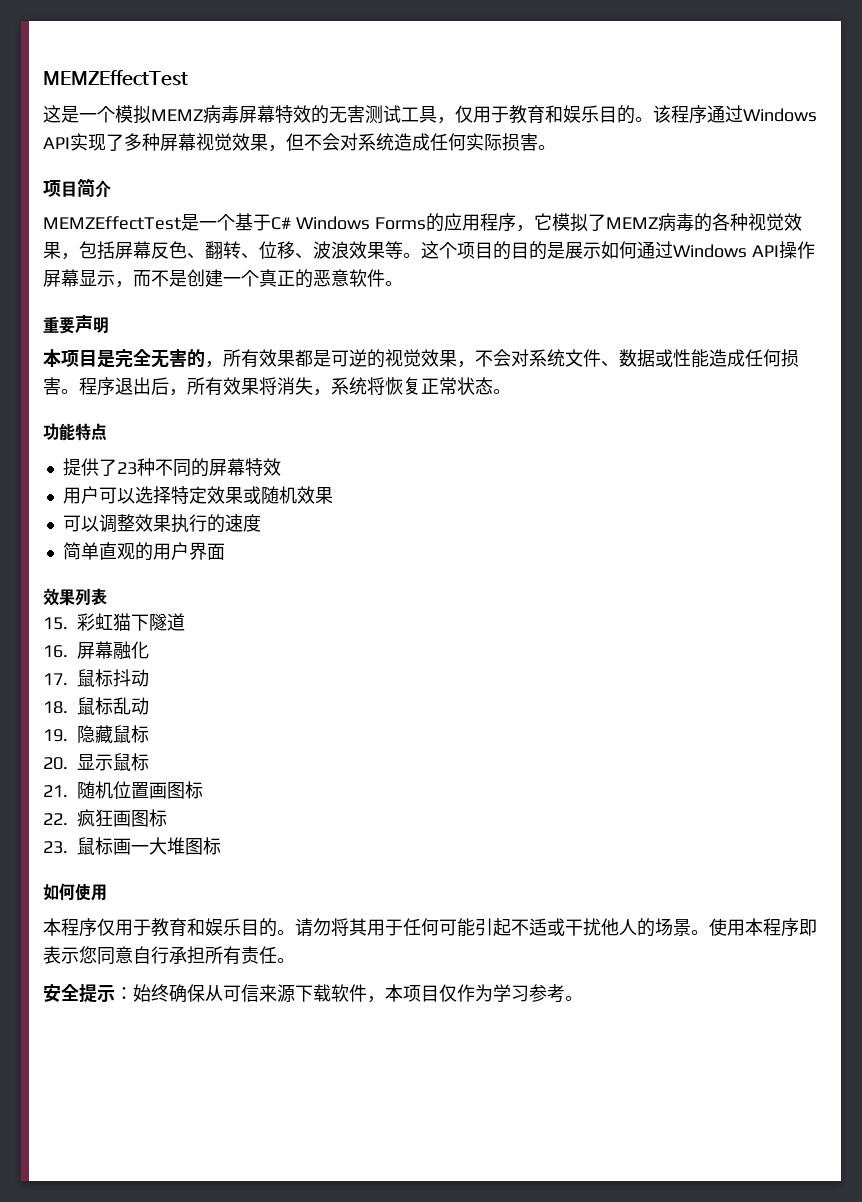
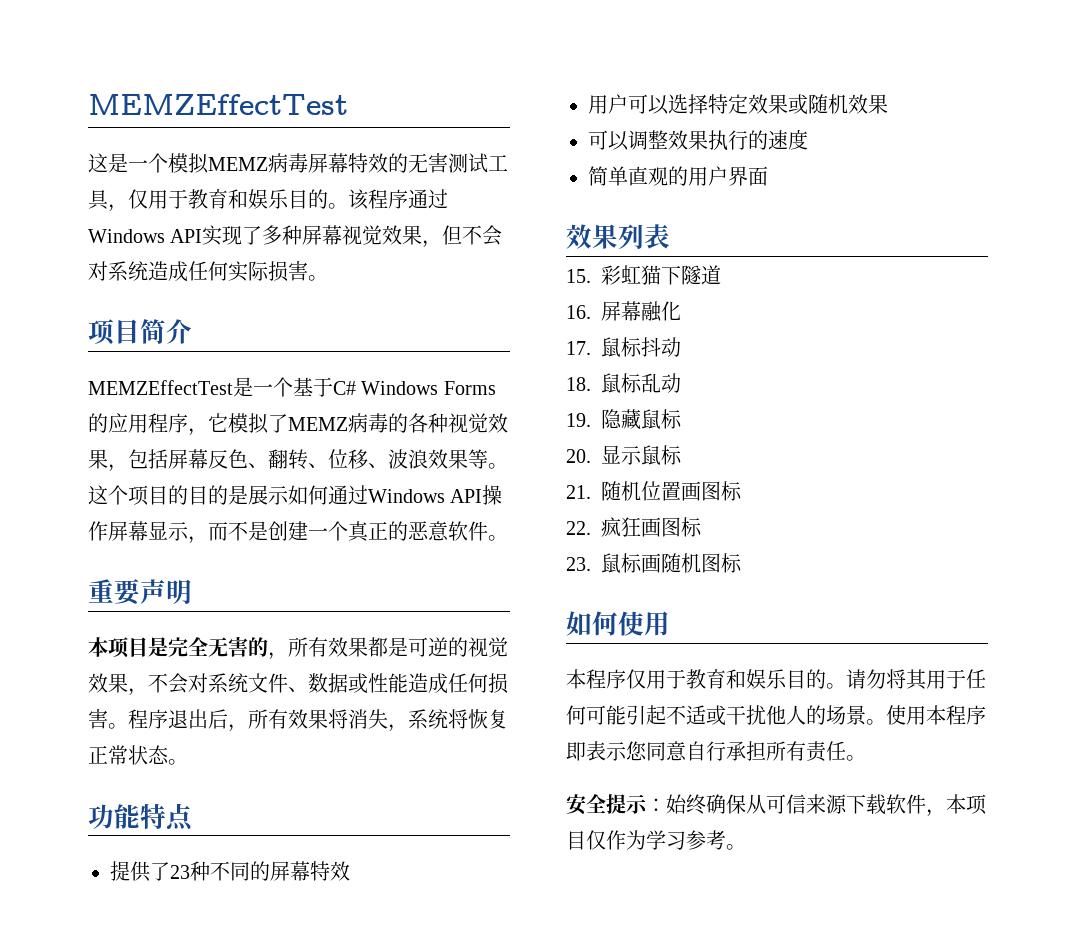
[131,837,185,855] 一大堆 -> [661,553,701,573] 随机

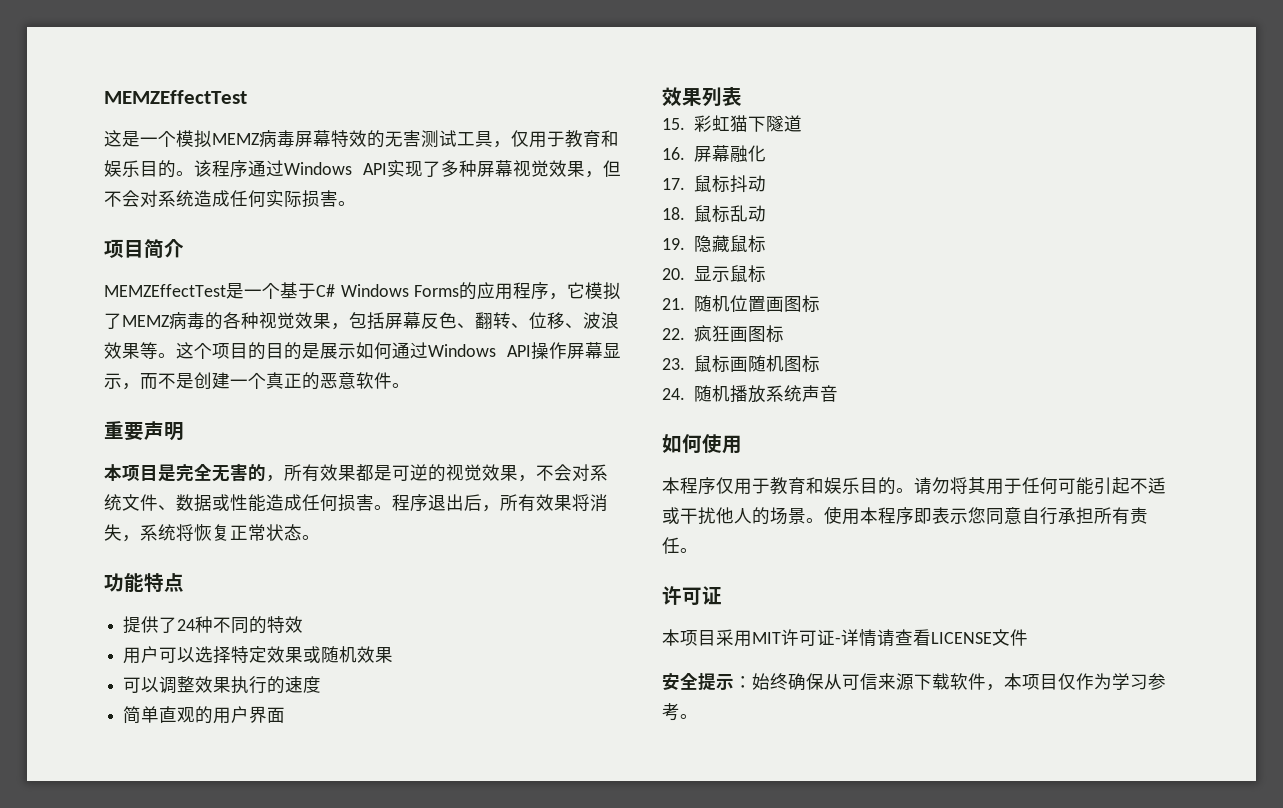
[170,865,190,879] 23 -> [177,619,196,631] 24
[270,861,310,881] 屏幕 -> (268, 625) none
(742, 563) none -> [662,385,838,403] // 24.随机播放系统声音
(866, 758) none -> [662,586,722,605] [662,629,1028,647] // 许可证 // 本项目采用MIT许可证-详情请查看LICENSE文件

